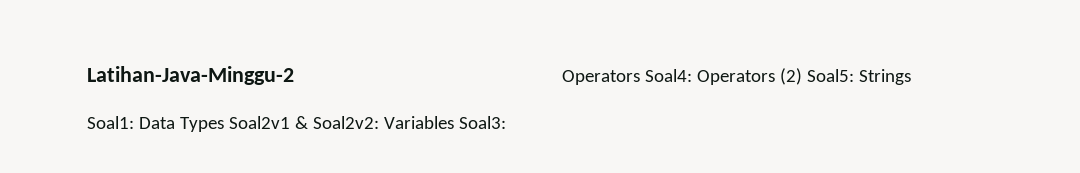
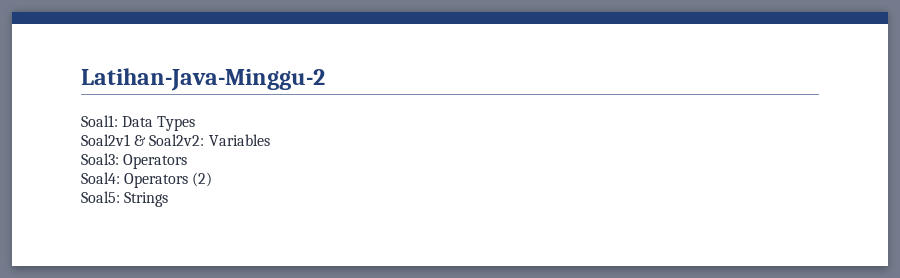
(224, 124) none -> (196, 123) //
(454, 122) none -> (270, 140) //
(640, 77) none -> (188, 161) //
(802, 76) none -> (213, 179) //

